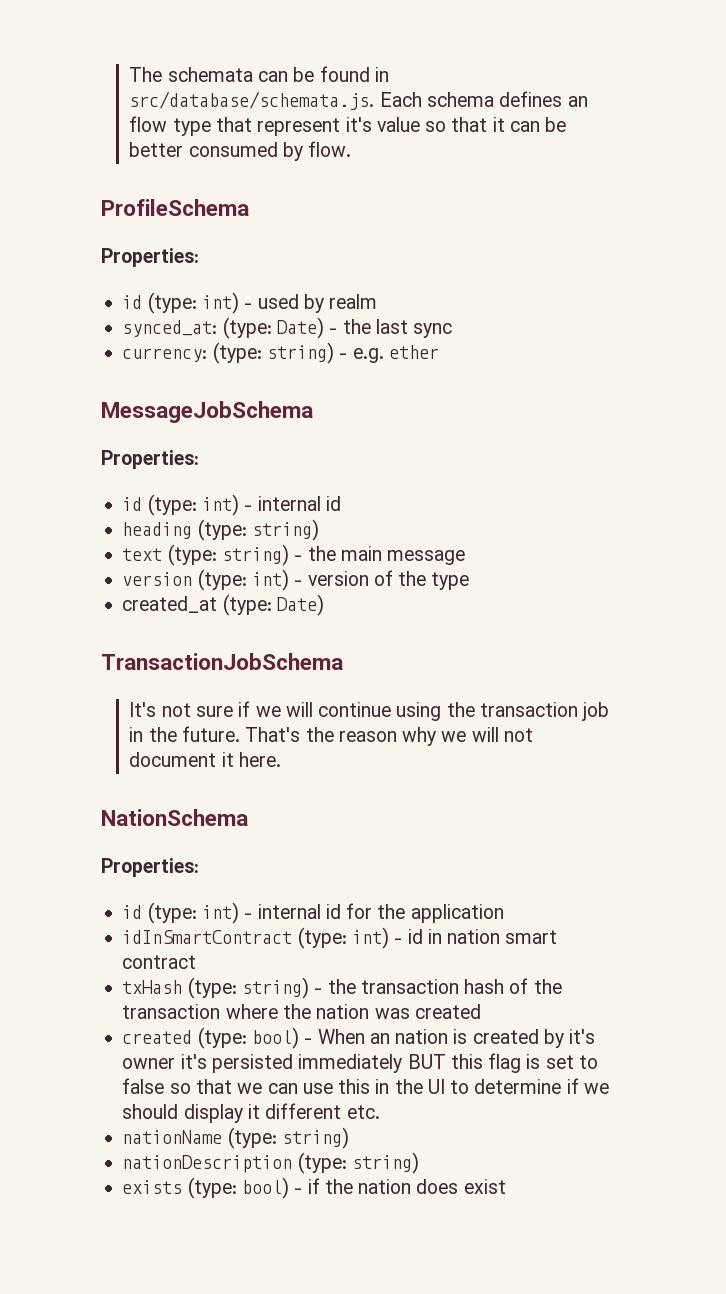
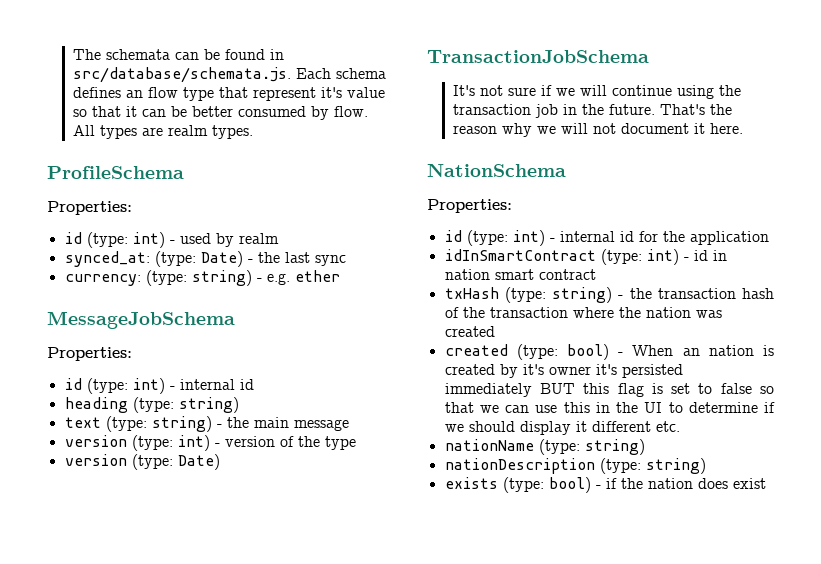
(352, 149) none -> [73,125,254,139] All types are realm types.
[122,596,218,613] created_at -> [64,454,127,466] version

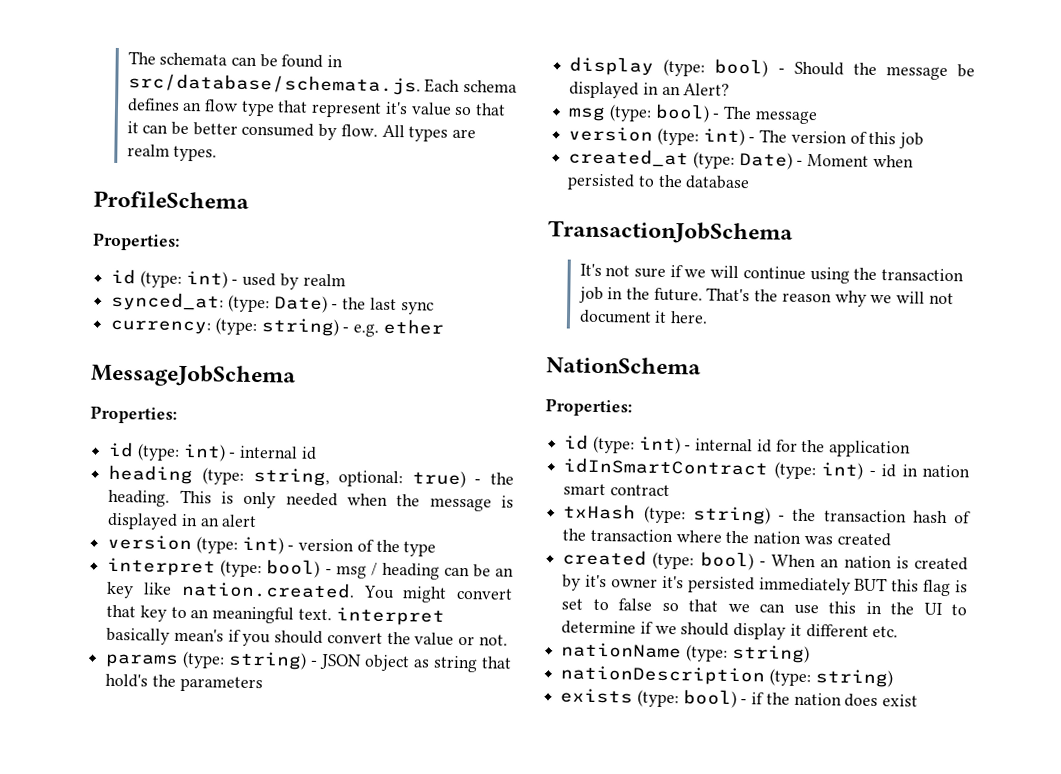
[178,397,239,413] [64,416,349,432] string) // text (type: string) - the main message -> [252,467,514,489] [108,489,514,512] [107,512,258,530] string, optional: true) - the heading. This is only needed when the message is displayed in an alert
[64,454,220,470] version (type: Date) -> [107,557,514,580] [106,580,513,603] [106,604,445,626] [106,627,508,647] [105,650,512,673] [105,673,263,693] [569,56,975,81] [569,81,731,99] [568,103,818,125] [568,126,925,149] [568,148,914,170] [567,173,751,191] interpret (type: bool) - msg / heading can be an key like nation.created. You might convert that key to an meaningful text. interpret basically mean's if you should convert the value or not. // params (type: string) - JSON object as string that hold's the parameters // display (type: bool) - Should the message be displayed in an Alert? // msg (type: bool) - The message // version (type: int) - The version of this job // created_at (type: Date) - Moment when persisted to the database

